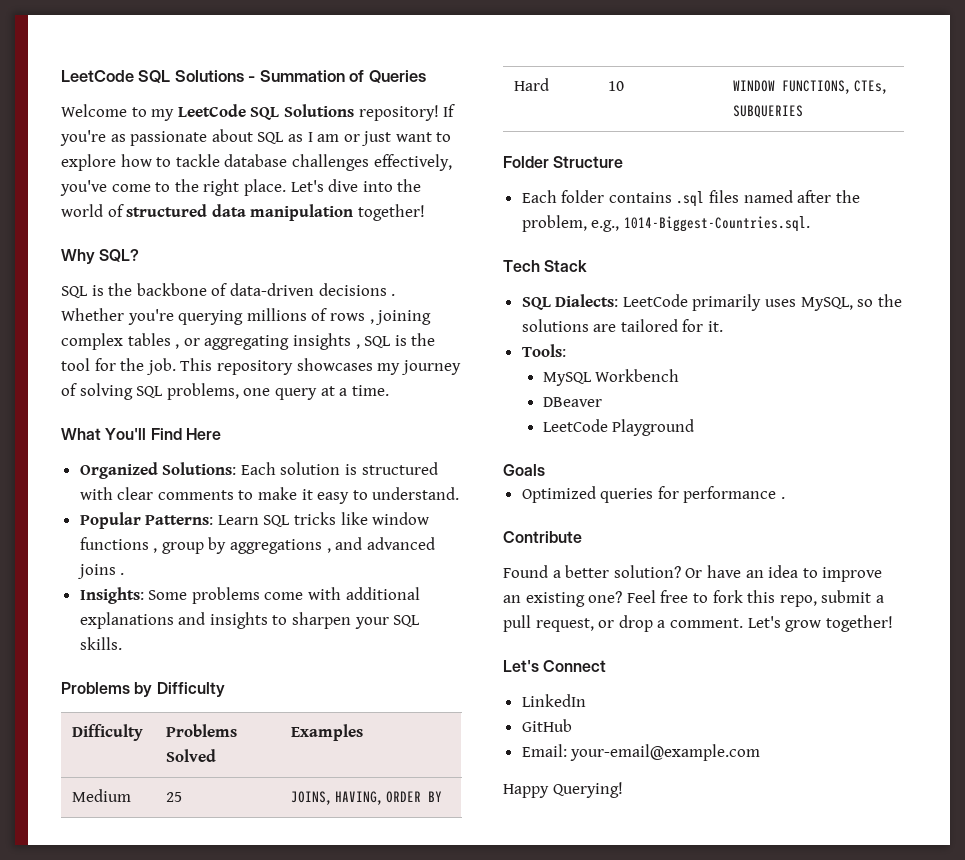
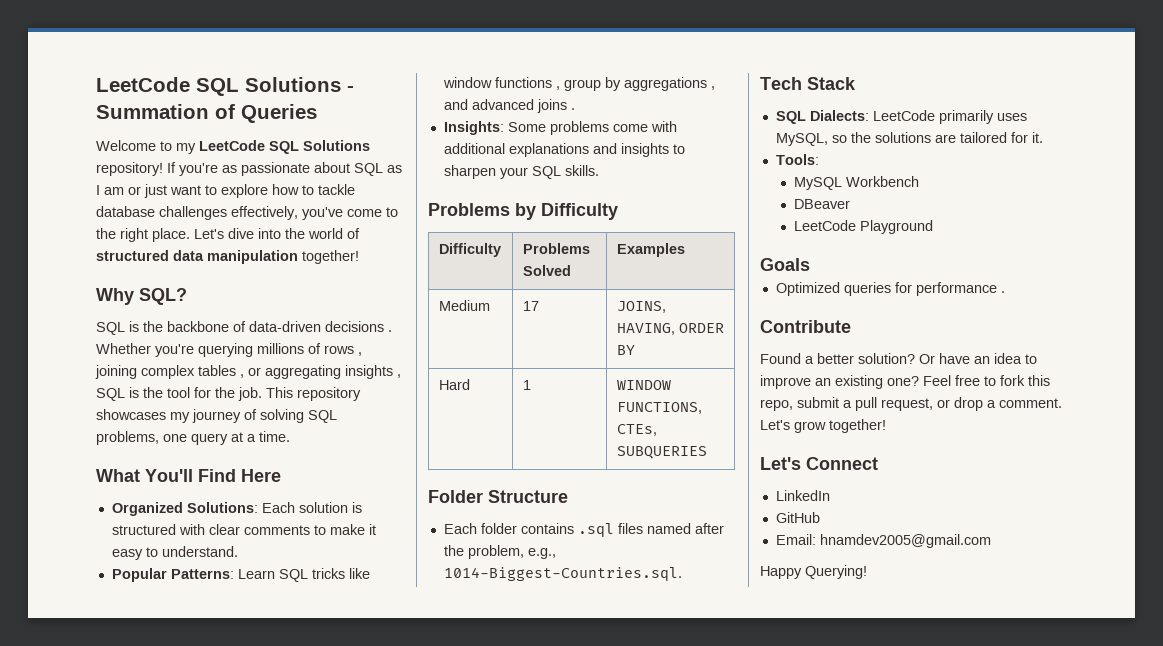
[166,792,183,802] 25 -> [522,301,539,311] 17
[608,81,625,91] 10 -> [522,380,531,390] 1
[570,744,761,761] your-email@example.com -> [819,534,991,548] hnamdev2005@gmail.com

